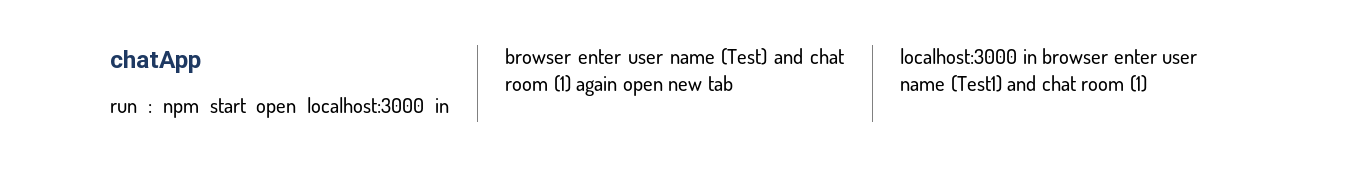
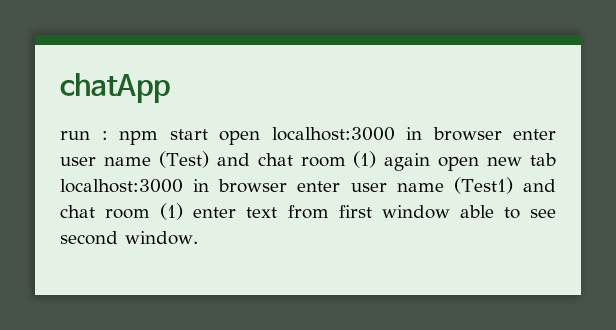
(1147, 83) none -> [193,205,557,219] [60,231,198,245] enter text from first window able to see second window.

